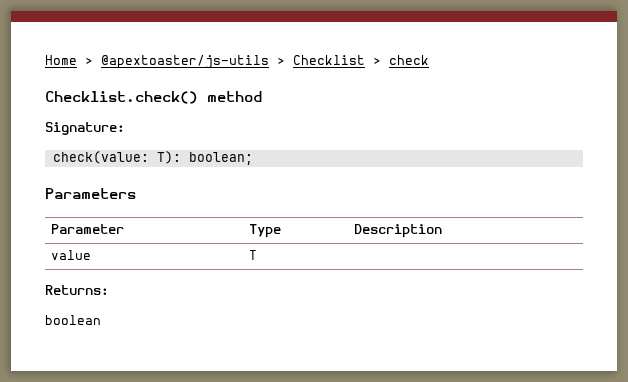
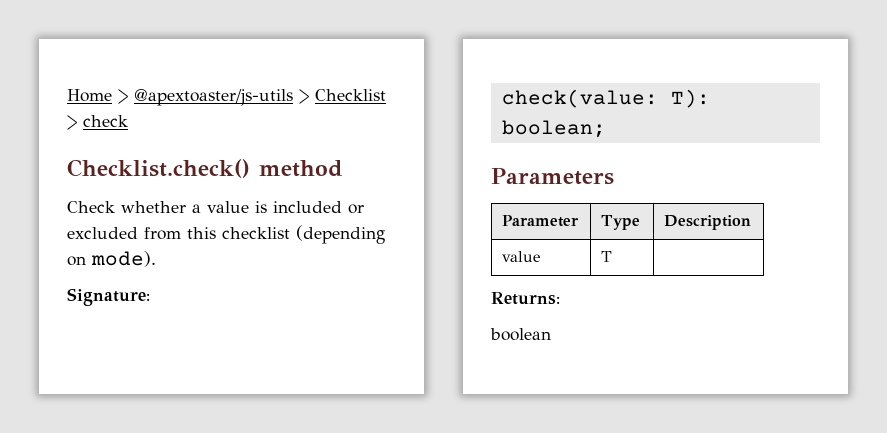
(262, 96) none -> [67,201,364,214] [67,225,385,244] [67,251,156,267] // Check whether a value is included or excluded from this checklist (depending on mode).

